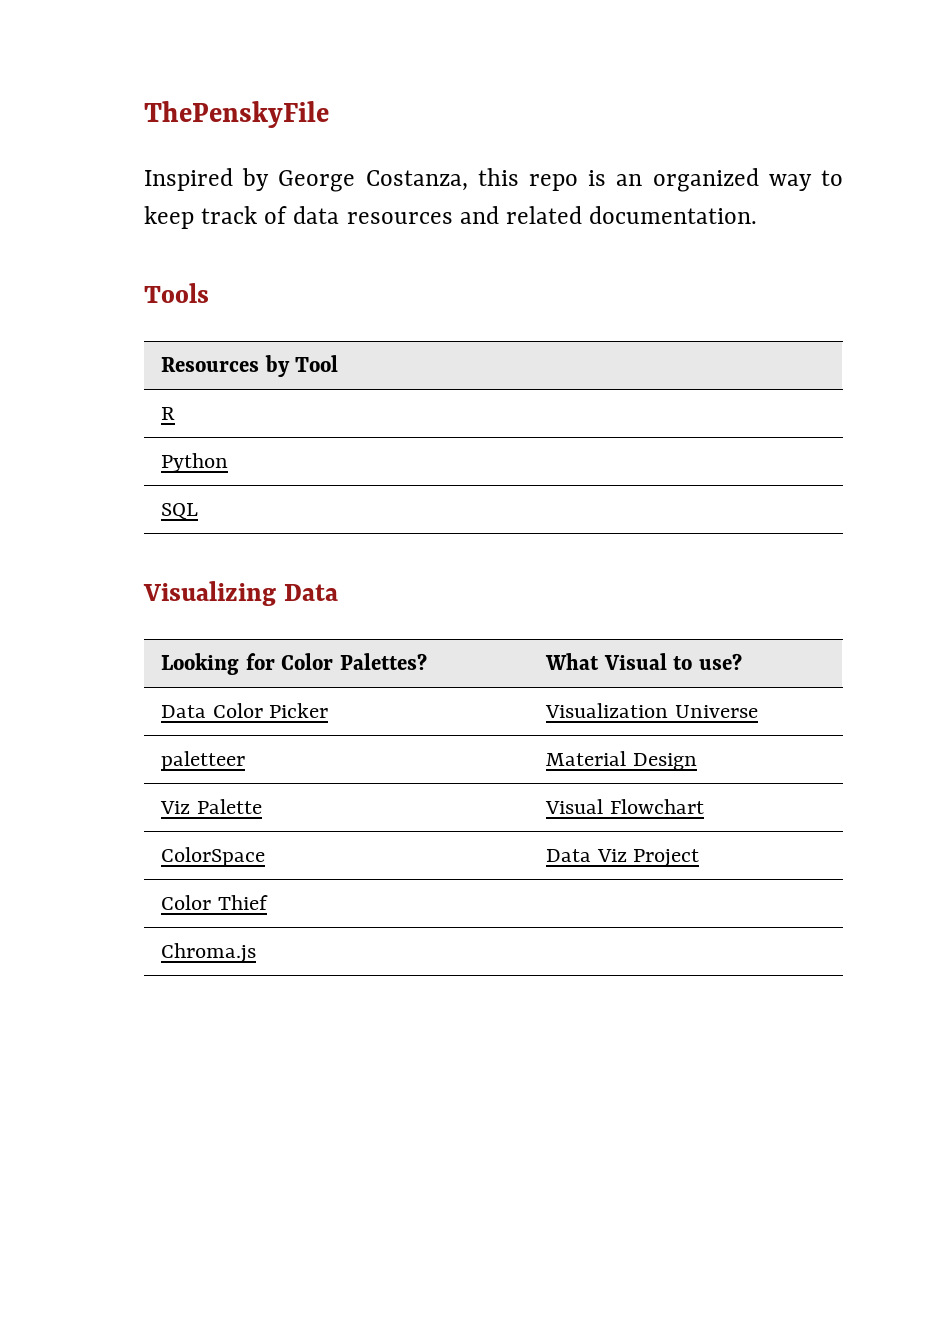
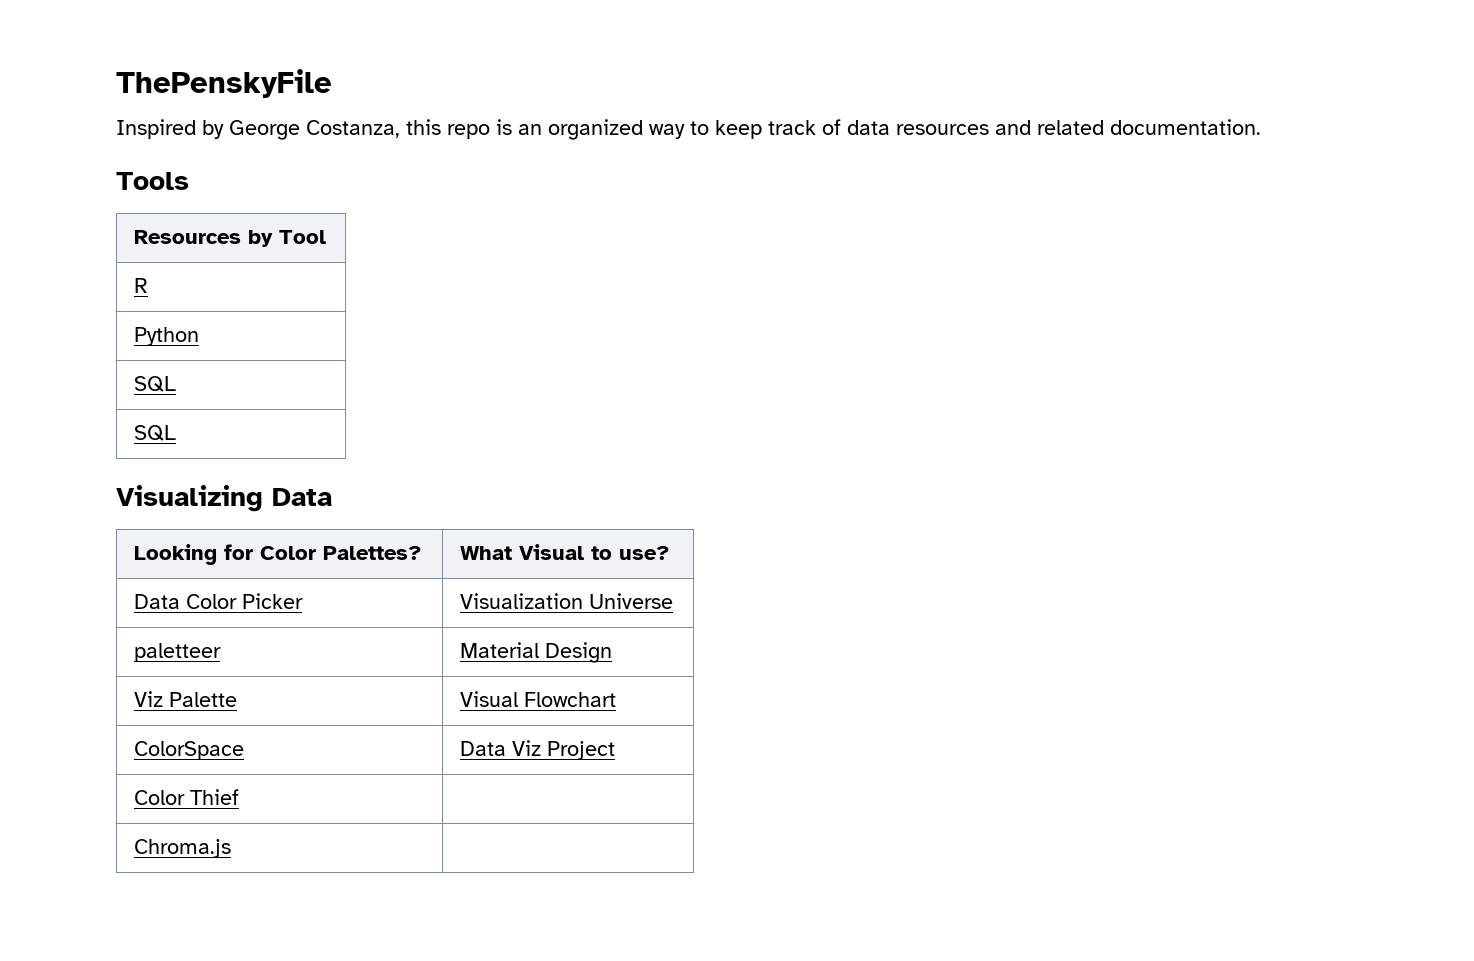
(199, 511) none -> [133,425,176,441] // SQL

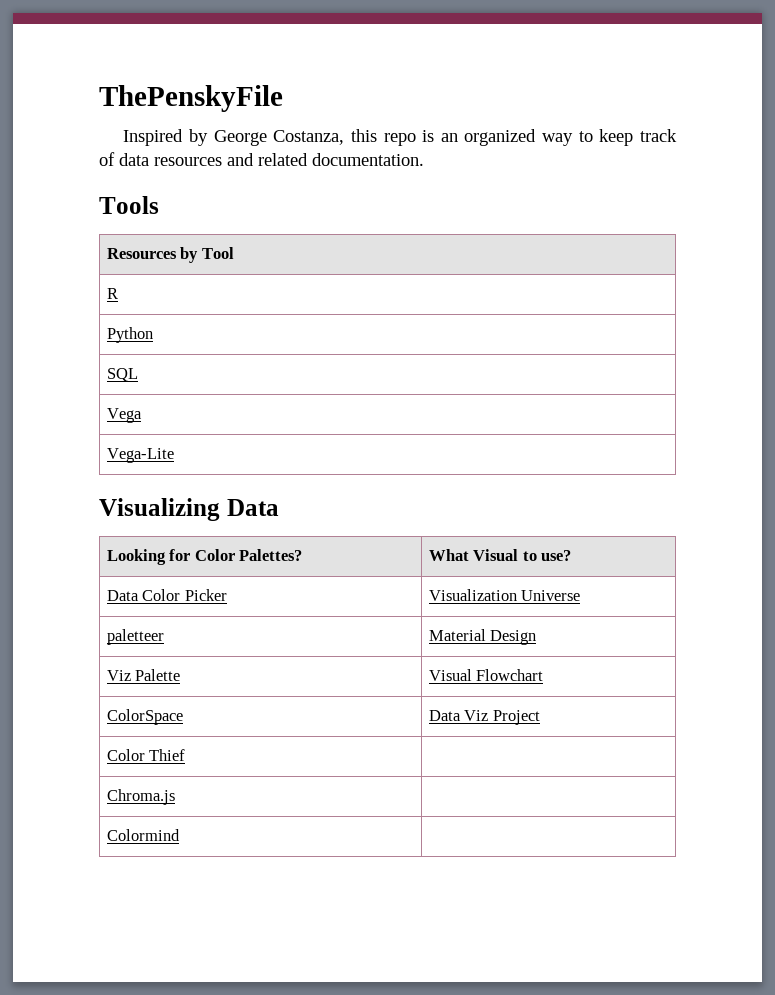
[133,425,176,441] SQL -> [106,408,142,423] [106,448,174,463] Vega // Vega-Lite
(231, 848) none -> [106,829,180,841] // Colormind |

